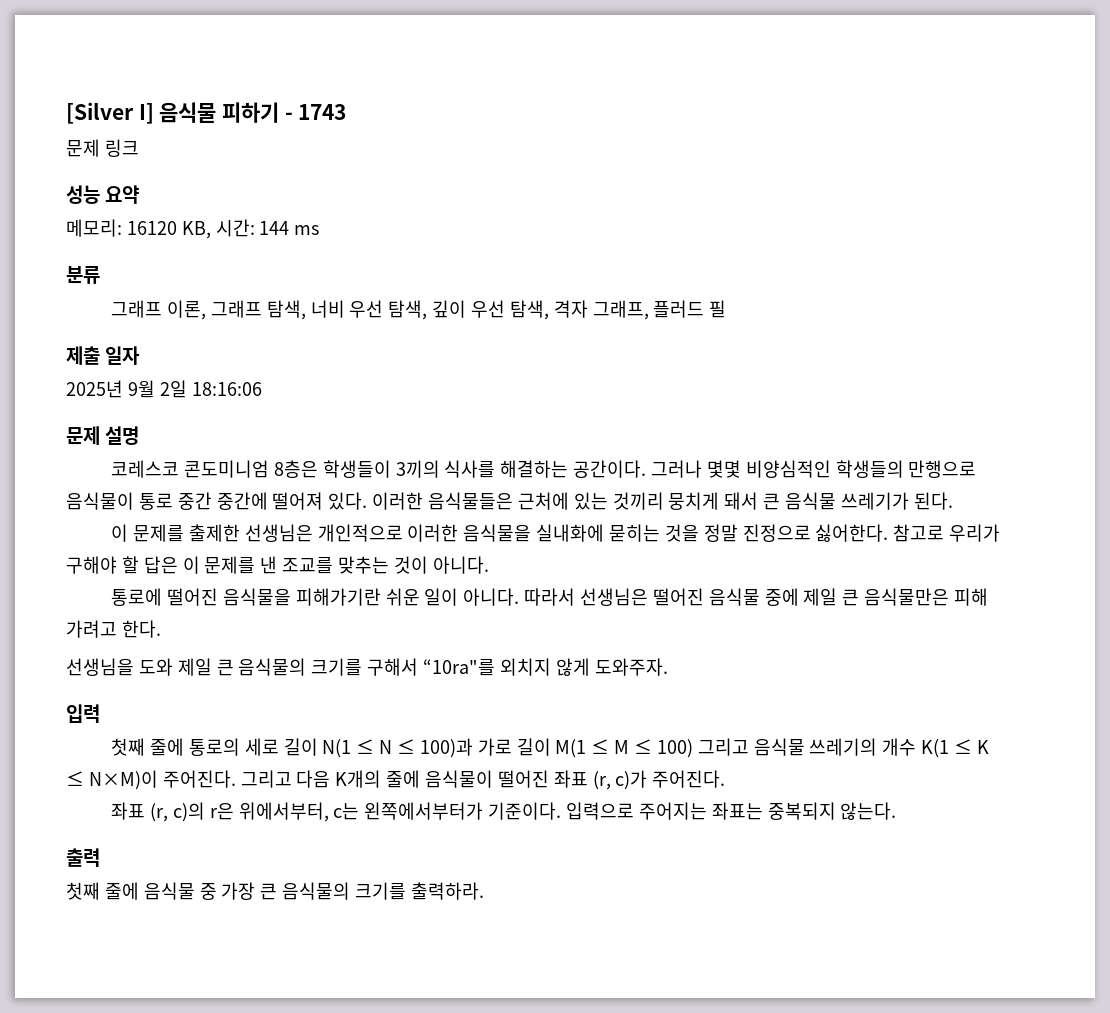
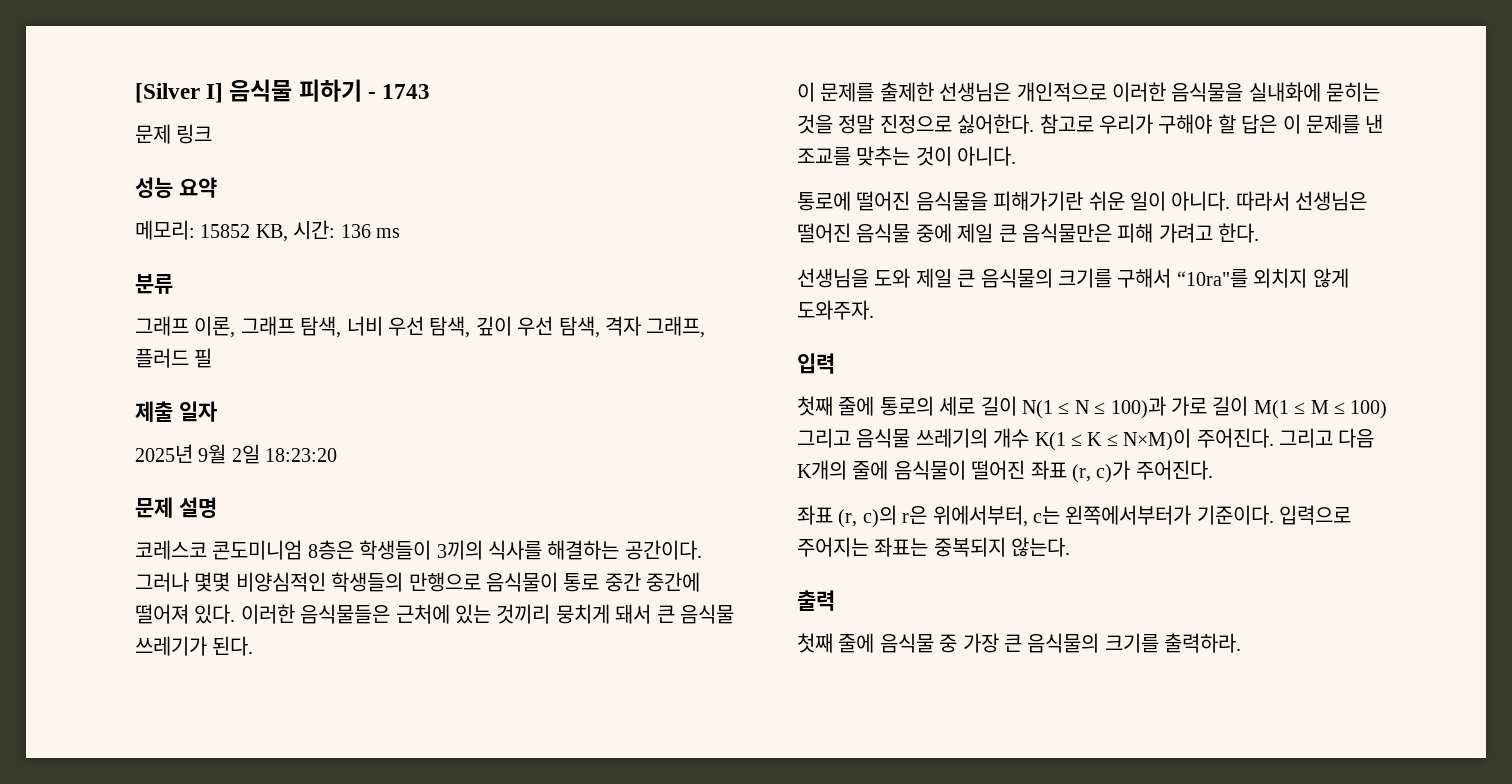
[126,221,177,235] 16120 -> [200,224,251,238] 15852
[259,221,290,235] 144 -> [340,224,371,238] 136
[191,382,262,396] 18:16:06 -> [265,448,338,462] 18:23:20

